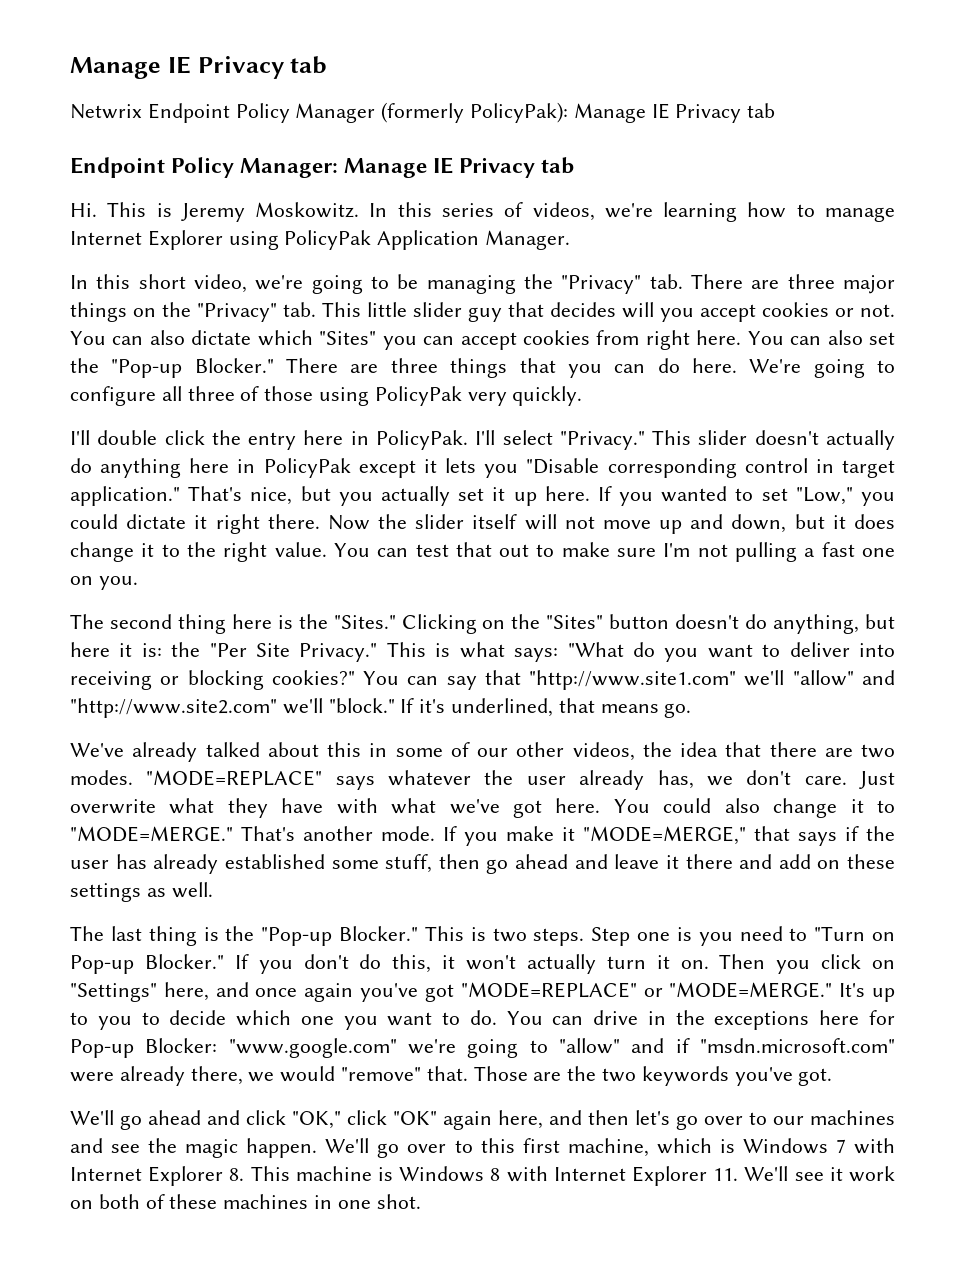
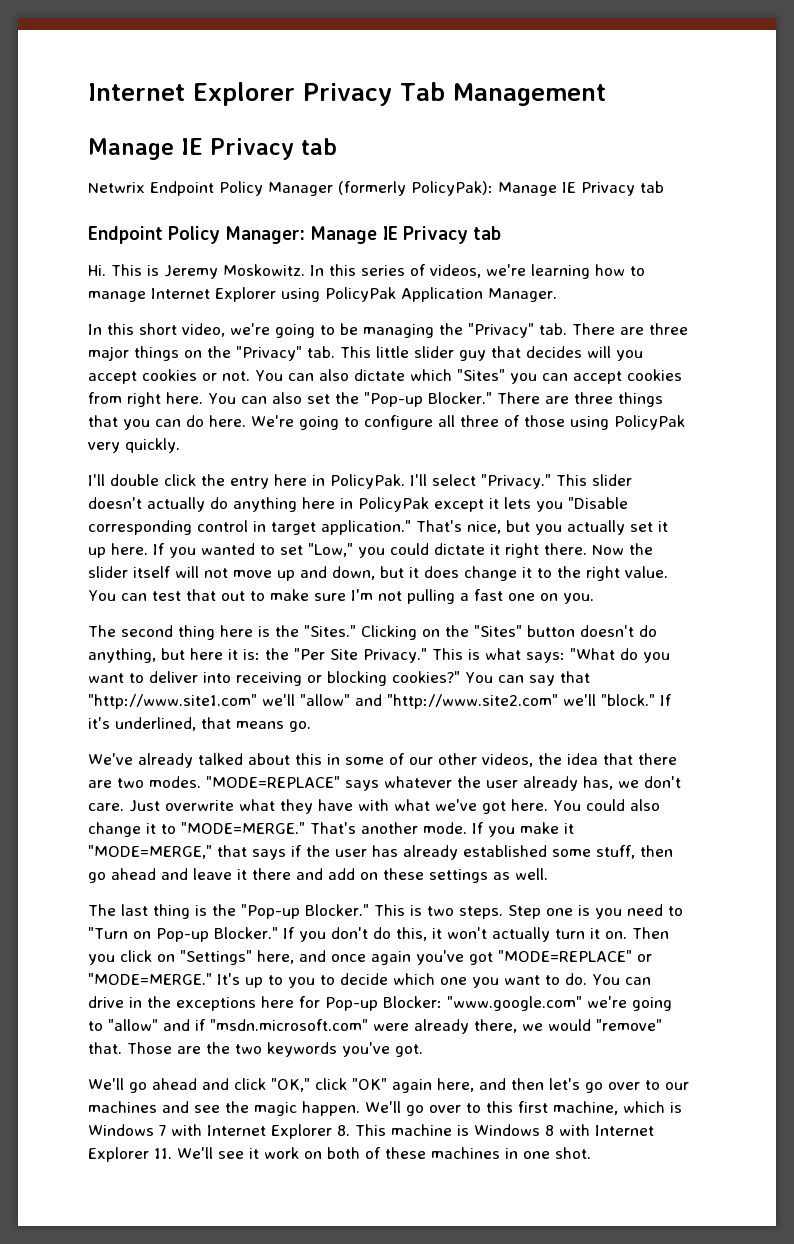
(70, 68) none -> [88,82,606,106] Internet Explorer Privacy Tab Management //

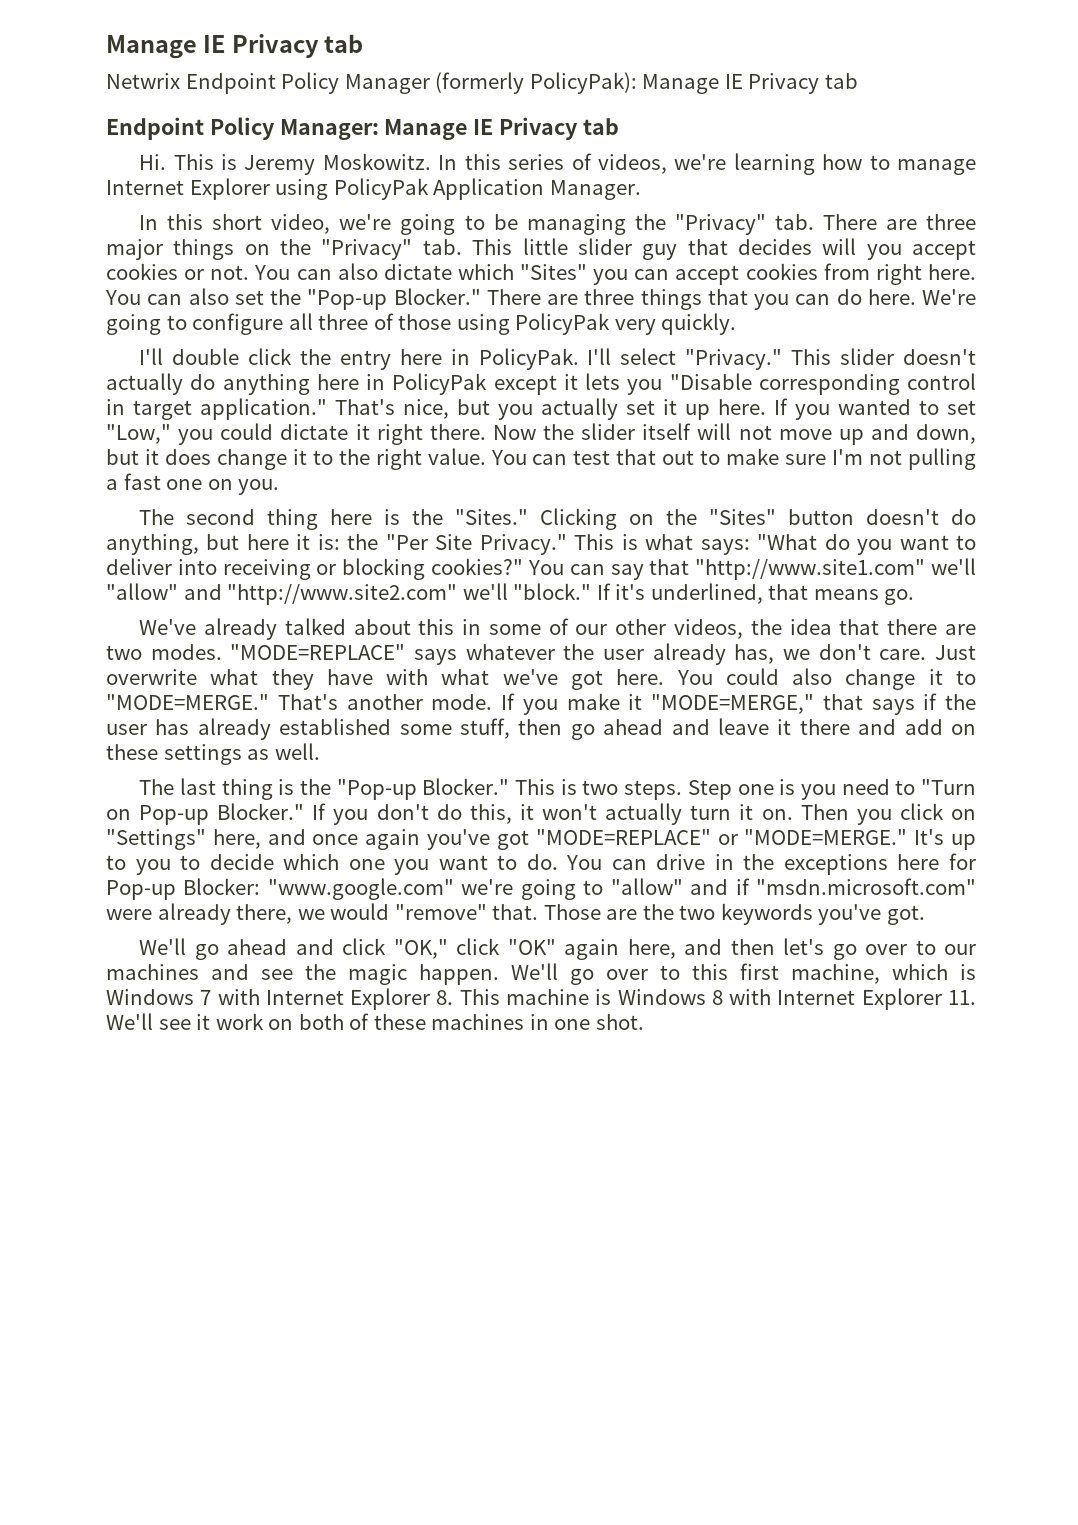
[88,82,606,106] Internet Explorer Privacy Tab Management // -> (106, 47) none

